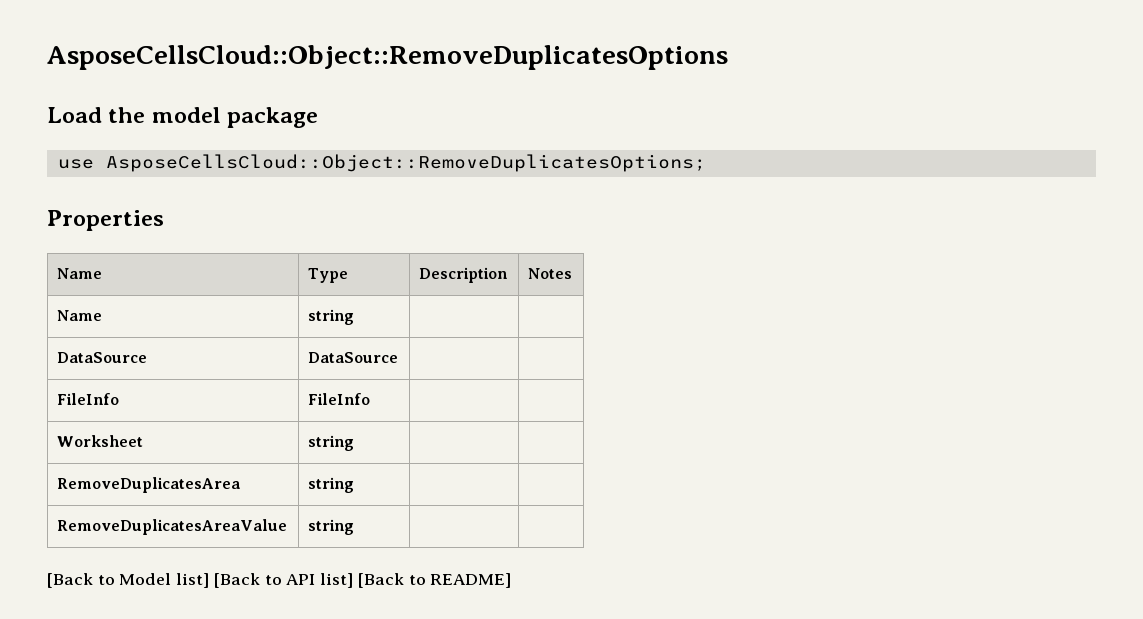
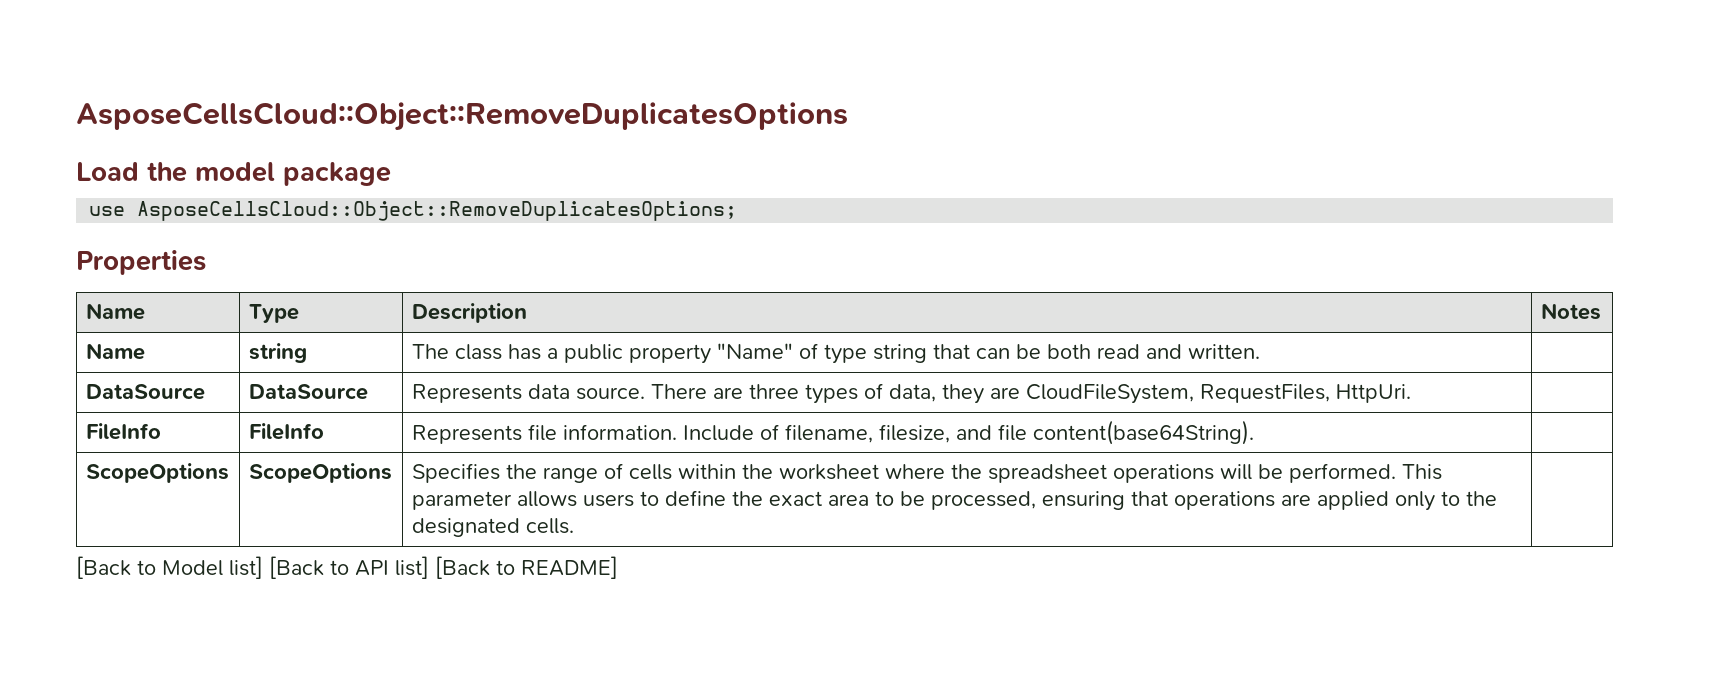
[57,352,148,363] [308,352,399,363] [57,393,120,405] [308,393,371,405] [57,435,144,447] [308,435,355,451] [57,477,242,493] [308,477,355,493] [57,519,288,535] [308,519,355,535] | // DataSource | DataSource | | // FileInfo | FileInfo | | // Worksheet | string | | // RemoveDuplicatesArea | string | | // RemoveDuplicatesAreaValue | string | -> [411,343,1260,364] [85,384,205,400] [248,384,368,400] [411,383,1411,404] [85,423,161,440] [248,423,324,440] [411,420,1254,445] [85,463,229,483] [248,463,392,483] [411,463,1442,483] [411,490,1497,511] [411,518,574,537] The class has a public property "Name" of type string that can be both read and written. | // DataSource | DataSource | Represents data source. There are three types of data, they are CloudFileSystem, RequestFiles, HttpUri. | // FileInfo | FileInfo | Represents file information. Include of filename, filesize, and file content(base64String). | // ScopeOptions | ScopeOptions | Specifies the range of cells within the worksheet where the spreadsheet operations will be performed. This parameter allows users to define the exact area to be processed, ensuring that operations are applied only to the designated cells.

